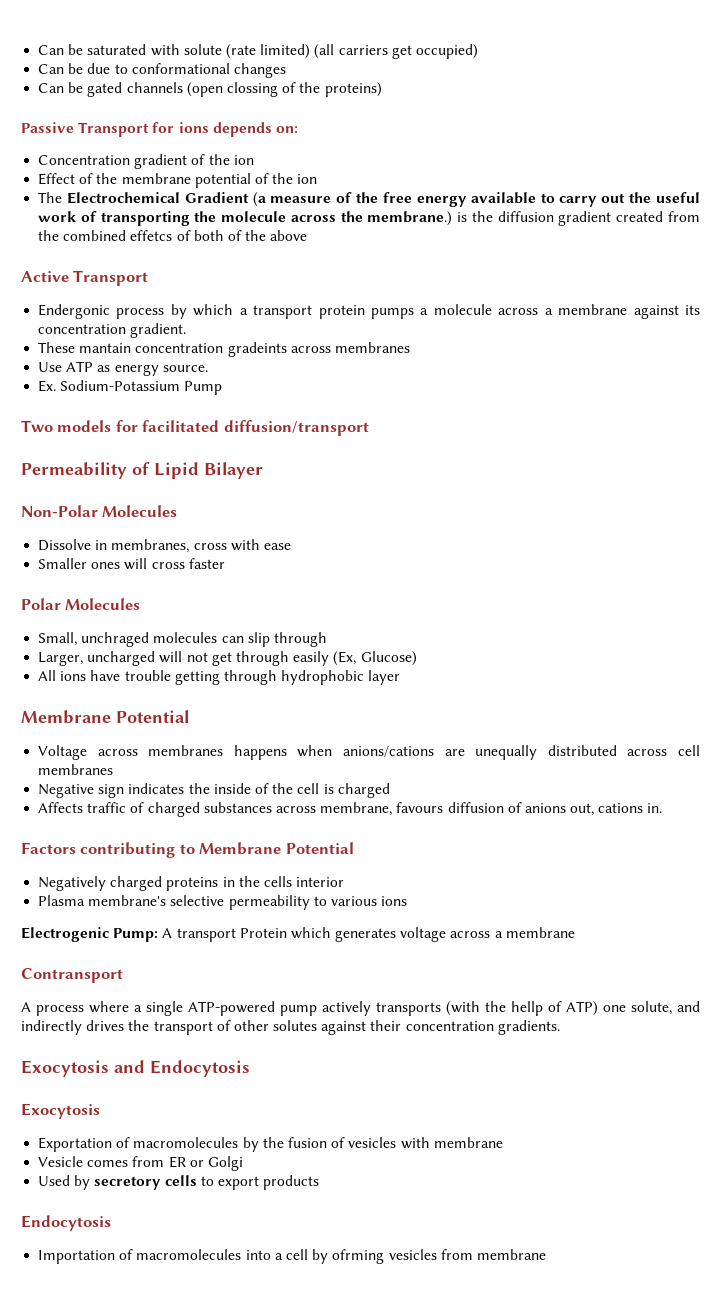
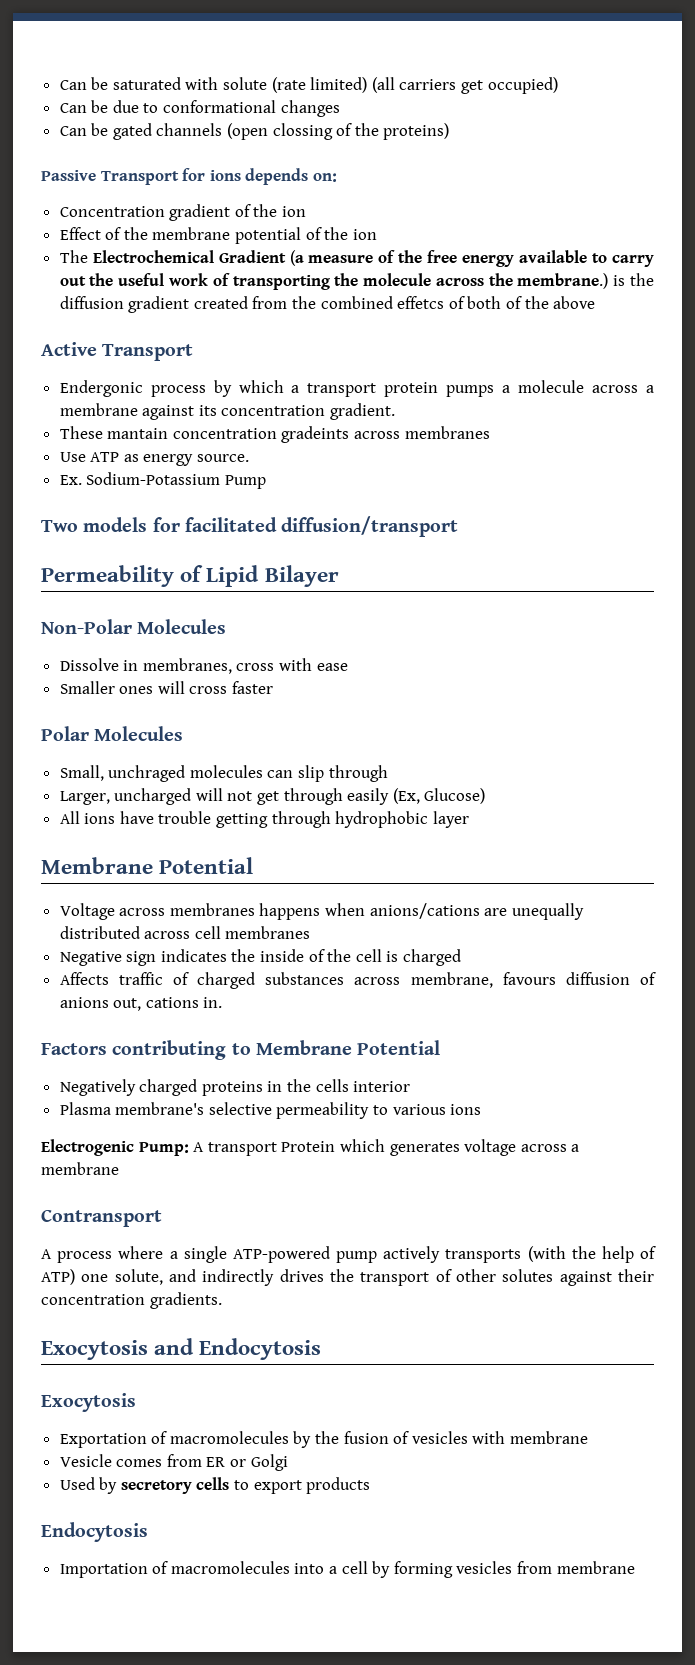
[511,1001,543,1016] hellp -> [601,1246,634,1263] help
[332,1249,385,1264] ofrming -> [393,1561,453,1578] forming

